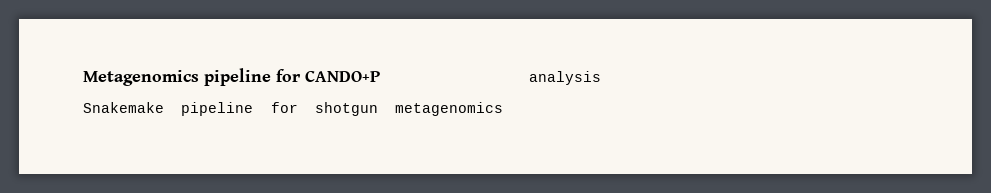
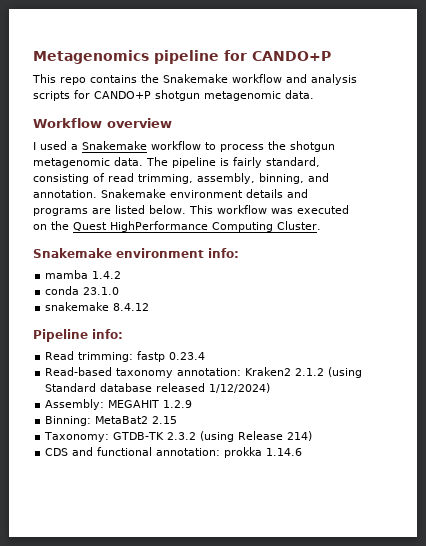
[83,102,503,116] [529,71,601,85] Snakemake pipeline for shotgun metagenomics analysis -> [32,74,357,85] [33,90,314,101] [33,118,172,128] [33,141,335,152] [33,157,320,168] [33,173,329,184] [33,189,308,198] [33,205,349,216] [33,221,321,232] [33,248,239,258] [45,270,122,279] [45,286,120,295] [45,302,150,311] [33,329,123,342] [45,351,206,362] [45,367,363,378] [45,383,271,393] [45,399,193,410] [45,416,178,426] [44,431,313,442] [45,447,303,458] This repo contains the Snakemake workflow and analysis scripts for CANDO+P shotgun metagenomic data. // Workflow overview // I used a Snakemake workflow to process the shotgun metagenomic data. The pipeline is fairly standard, consisting of read trimming, assembly, binning, and annotation. Snakemake environment details and programs are listed below. This workflow was executed on the Quest HighPerformance Computing Cluster. // Snakemake environment info: // mamba 1.4.2 // conda 23.1.0 // snakemake 8.4.12 // Pipeline info: // Read trimming: fastp 0.23.4 // Read-based taxonomy annotation: Kraken2 2.1.2 (using Standard database released 1/12/2024) // Assembly: MEGAHIT 1.2.9 // Binning: MetaBat2 2.15 // Taxonomy: GTDB-TK 2.3.2 (using Release 214) // CDS and functional annotation: prokka 1.14.6

